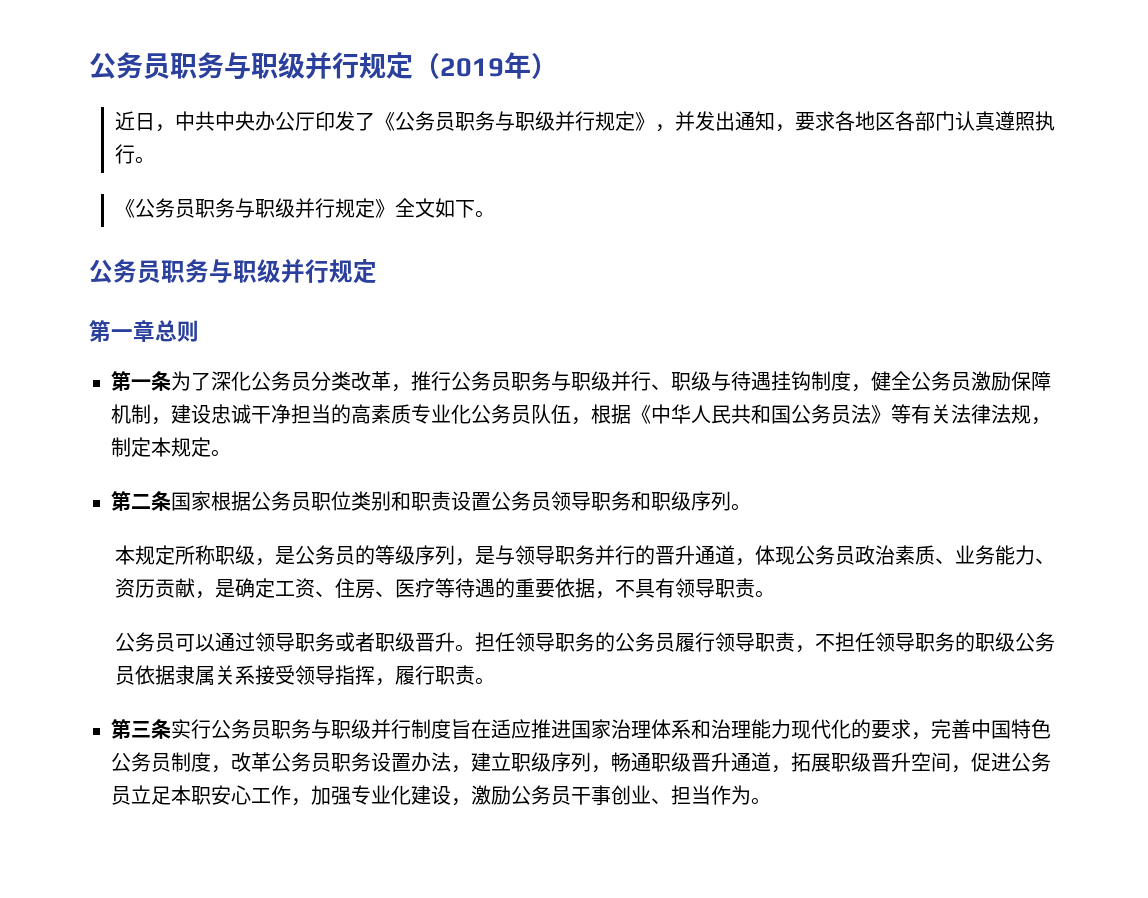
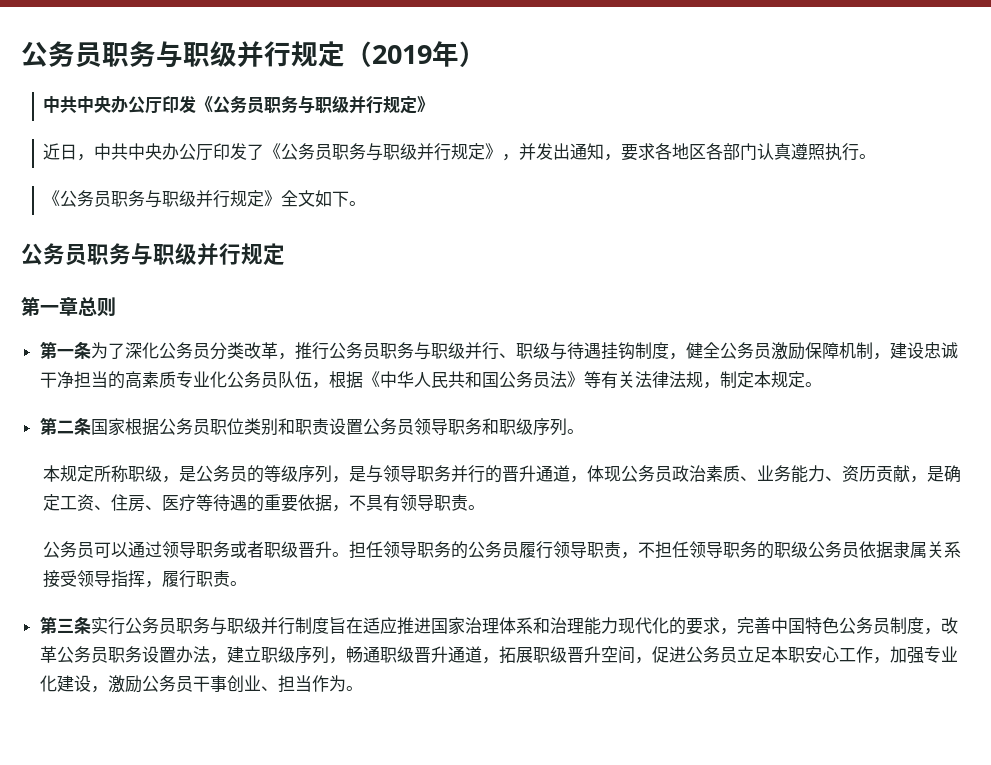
(558, 66) none -> [43,95,435,114] // 中共中央办公厅印发《公务员职务与职级并行规定》

